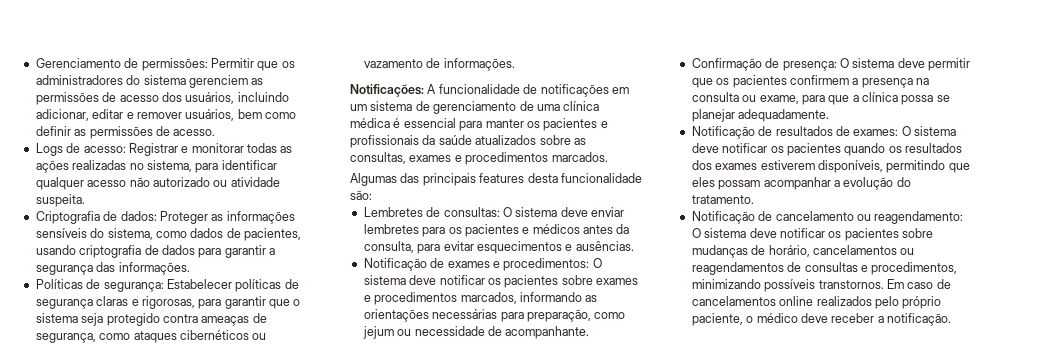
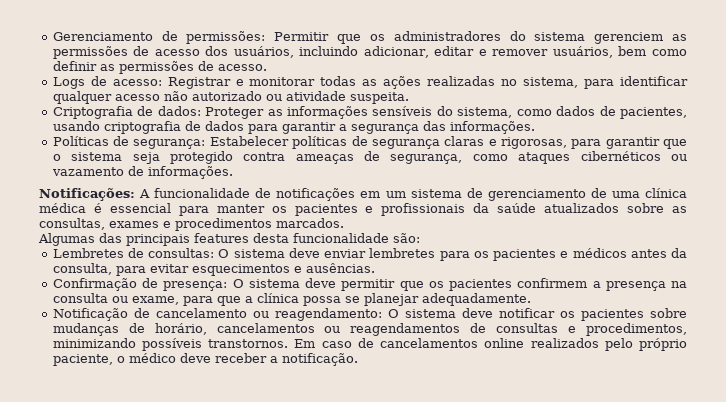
[363,258,602,271] [363,275,638,288] [363,292,598,305] [363,309,626,322] [362,326,590,339] // Notificação de exames e procedimentos: O sistema deve notificar os pacientes sobre exames e procedimentos marcados, informando as orientações necessárias para preparação, como jejum ou necessidade de acompanhante. -> (375, 268) none
[691,126,956,139] [691,143,962,156] [691,160,970,173] [691,177,911,190] [691,195,754,204] // Notificação de resultados de exames: O sistema deve notificar os pacientes quando os resultados dos exames estiverem disponíveis, permitindo que eles possam acompanhar a evolução do tratamento. -> (531, 299) none

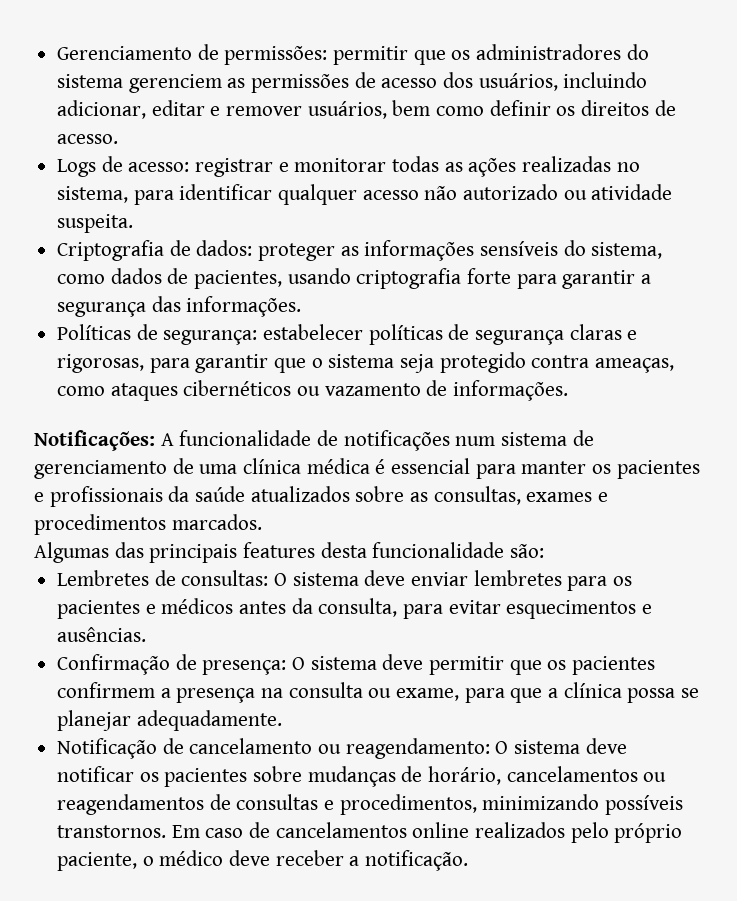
[274,32,330,41] Permitir -> [333,46,409,65] permitir
[99,61,194,74] as permissões -> [556,100,650,116] os direitos
[167,77,231,89] Registrar -> [195,158,274,177] registrar
[205,107,265,119] Proteger -> [258,243,336,261] proteger
[184,121,244,131] de dados -> [467,268,512,284] forte
[209,136,289,146] Estabelecer -> [263,324,364,340] estabelecer
[295,151,463,164] ameaças de segurança, -> [595,358,675,373] ameaças,
[360,191,406,198] em um -> [455,436,496,446] num

